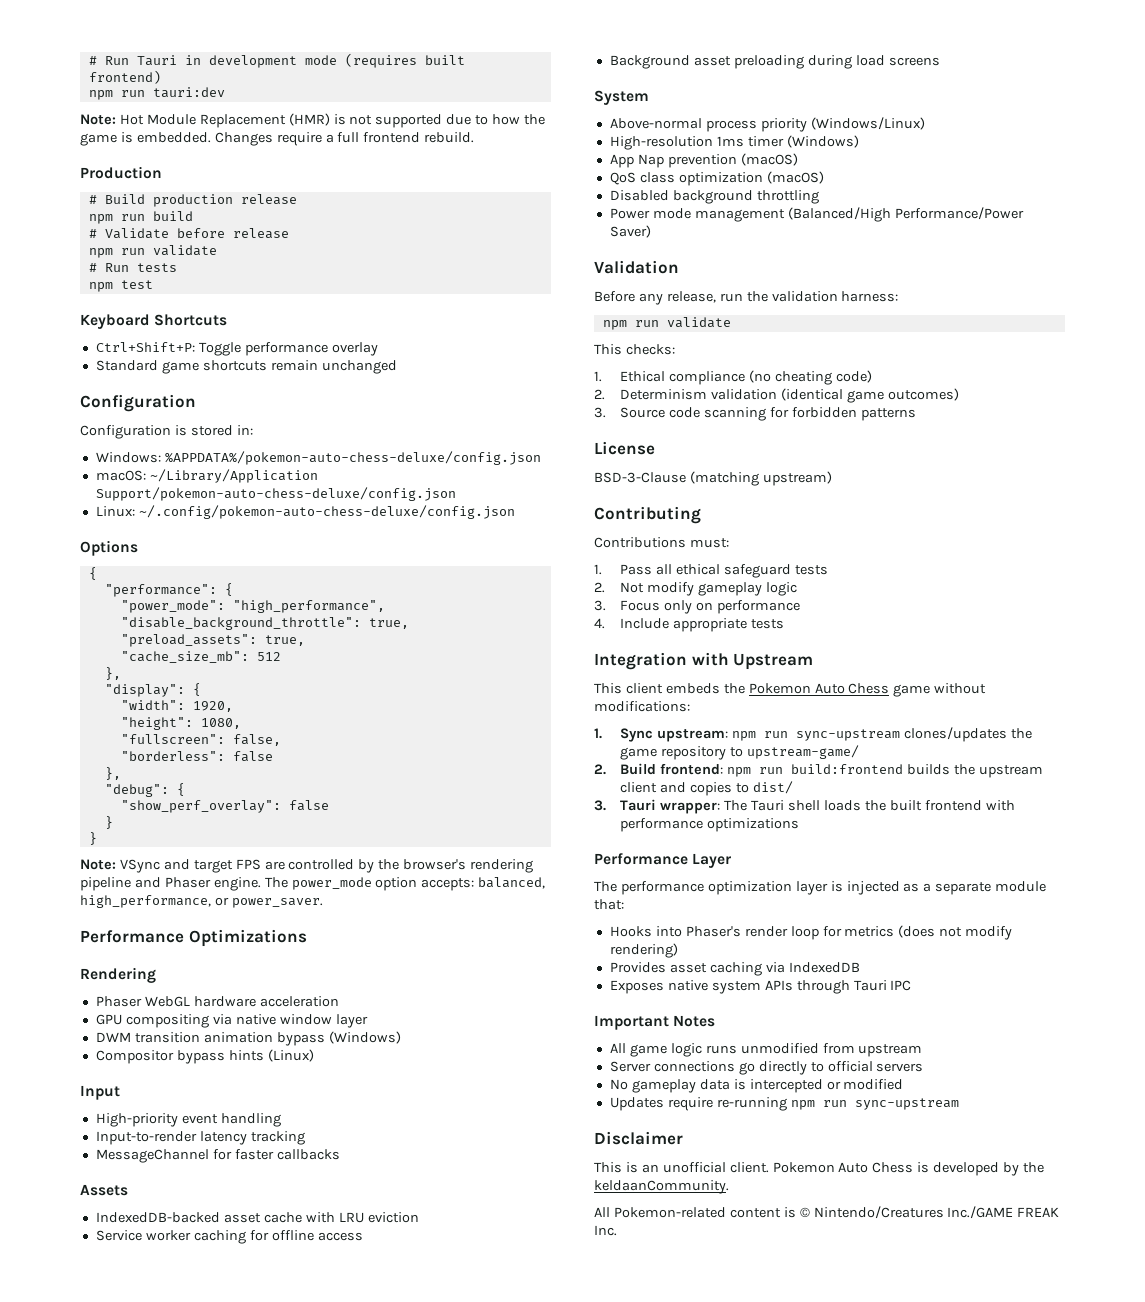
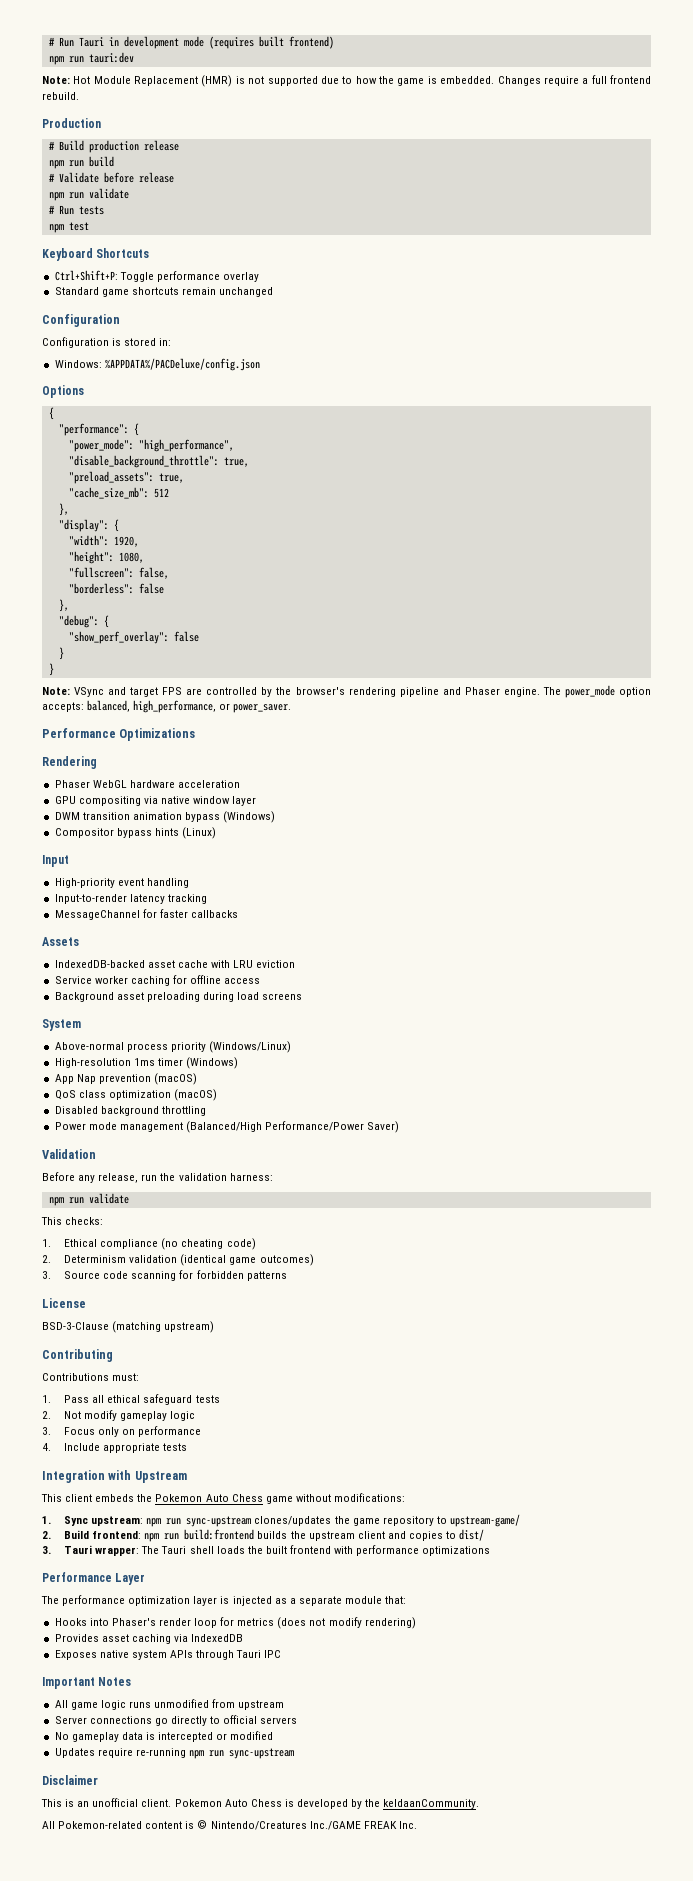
[164,451,541,465] [95,469,318,483] [95,487,456,501] [95,505,515,519] %APPDATA%/pokemon-auto-chess-deluxe/config.json // macOS: ~/Library/Application Support/pokemon-auto-chess-deluxe/config.json // Linux: ~/.config/pokemon-auto-chess-deluxe/config.json -> [104,358,260,371] %APPDATA%/PACDeluxe/config.json

